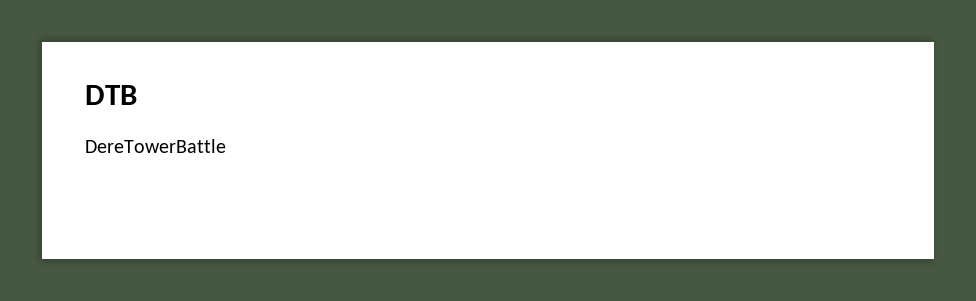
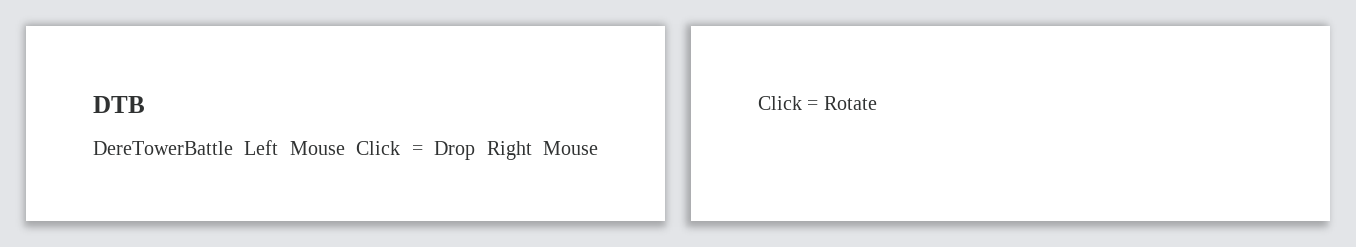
(226, 146) none -> [244,140,598,160] [758,96,877,110] Left Mouse Click = Drop Right Mouse Click = Rotate

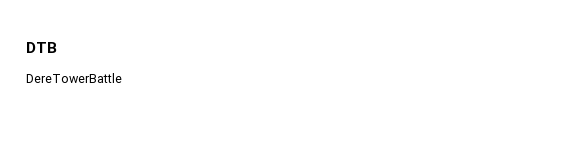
[244,140,598,160] [758,96,877,110] Left Mouse Click = Drop Right Mouse Click = Rotate -> (122, 78) none

